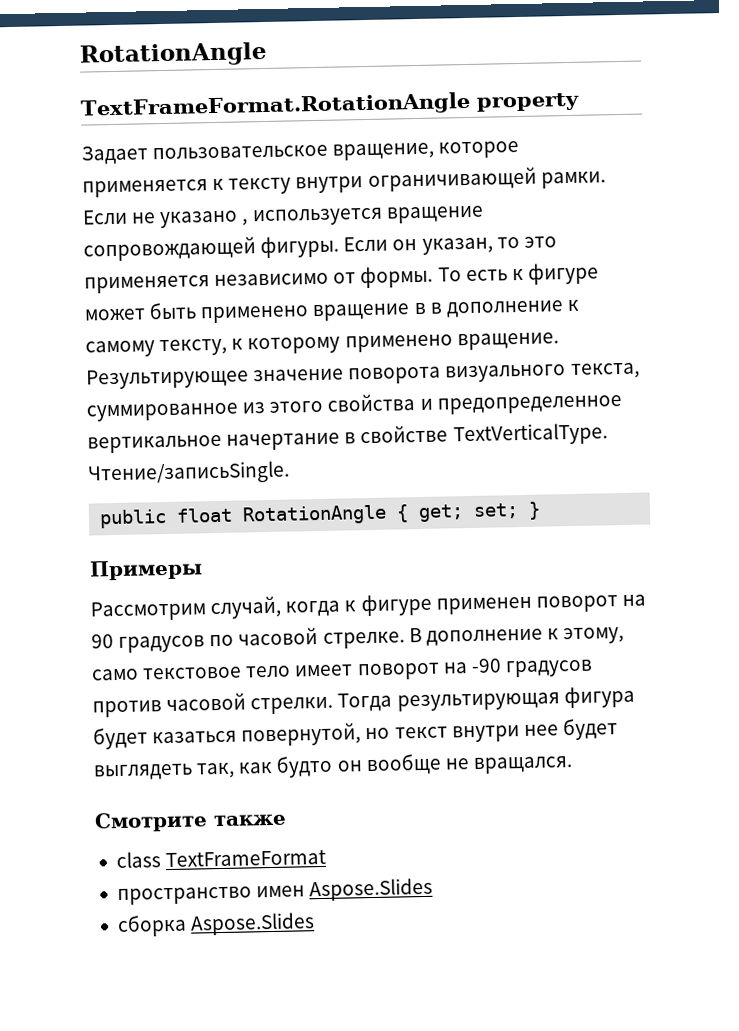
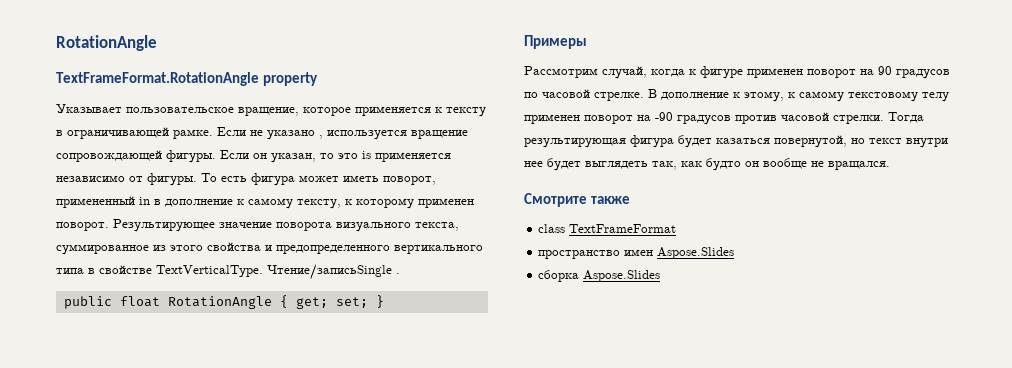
[81,145,149,165] Задает -> [56,104,122,114] Указывает
[295,166,606,194] внутри ограничивающей рамки. -> [56,127,213,139] в ограничивающей рамке.
(557, 242) none -> [362,151,371,159] is
[360,265,434,289] формы. -> [147,173,197,186] фигуры.
[511,262,599,285] [84,302,427,324] к фигуре может быть применено вращение в -> [251,173,436,186] [56,196,150,208] фигура может иметь поворот, примененный in
[344,332,559,353] применено вращение. -> [418,198,474,208] [56,222,109,231] применен поворот.
[436,395,622,415] [87,432,341,454] предопределенное вертикальное начертание -> [276,245,483,254] [56,268,84,274] предопределенного вертикального типа
[87,460,290,486] Чтение/записьSingle. -> [267,264,400,280] Чтение/записьSingle .
[91,664,354,681] само текстовое тело имеет -> [788,91,949,102] [524,114,580,124] к самому текстовому телу применен

